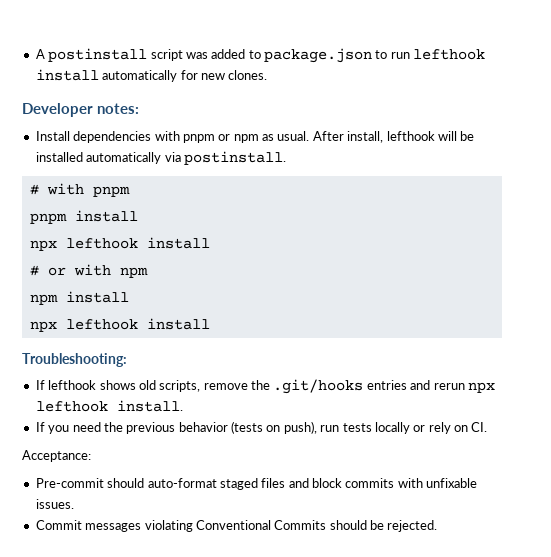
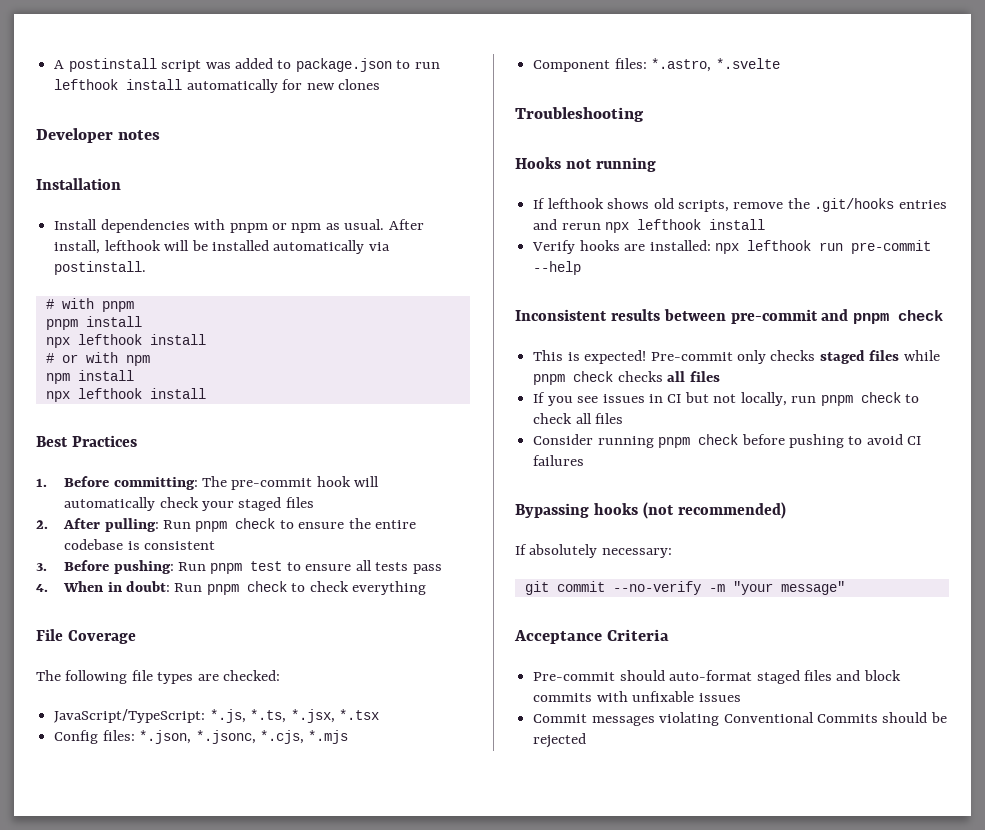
[228,70,268,80] clones. -> [337,79,380,90] clones
[97,103,139,114] notes: -> [118,130,161,140] [36,178,121,190] notes // Installation
[22,353,127,367] Troubleshooting: -> [36,435,137,447] [36,476,380,490] [64,497,314,511] [36,518,417,532] [64,539,216,550] [36,560,442,574] [36,581,427,595] [36,629,136,644] [36,670,281,684] [54,709,379,723] [54,730,349,744] [533,58,780,72] [515,107,644,122] [515,157,656,172] Best Practices // 1. Before committing: The pre-commit hook will automatically check your staged files // 2. After pulling: Run pnpm check to ensure the entire codebase is consistent // 3. Before pushing: Run pnpm test to ensure all tests pass // 4. When in doubt: Run pnpm check to check everything // File Coverage // The following file types are checked: // JavaScript/TypeScript: *.js, *.ts, *.jsx, *.tsx // Config files: *.json, *.jsonc, *.cjs, *.mjs // Component files: *.astro, *.svelte // Troubleshooting // Hooks not running
[116,400,183,412] [35,421,488,434] [22,450,91,462] install. // If you need the previous behavior (tests on push), run tests locally or rely on CI. // Acceptance: -> [709,219,766,230] [532,240,931,254] [533,261,582,275] [515,309,944,324] [533,350,940,364] [533,371,720,385] [533,392,920,406] [533,413,624,424] [533,434,922,448] [533,455,585,466] [515,502,786,519] [515,544,672,558] [524,581,845,595] [514,629,670,644] install // Verify hooks are installed: npx lefthook run pre-commit --help // Inconsistent results between pre-commit and pnpm check // This is expected! Pre-commit only checks staged files while pnpm check checks all files // If you see issues in CI but not locally, run pnpm check to check all files // Consider running pnpm check before pushing to avoid CI failures // Bypassing hooks (not recommended) // If absolutely necessary: // git commit --no-verify -m "your message" // Acceptance Criteria
[35,499,74,509] issues. -> [698,693,741,702] issues
[387,520,438,532] rejected. -> [533,733,587,748] rejected

